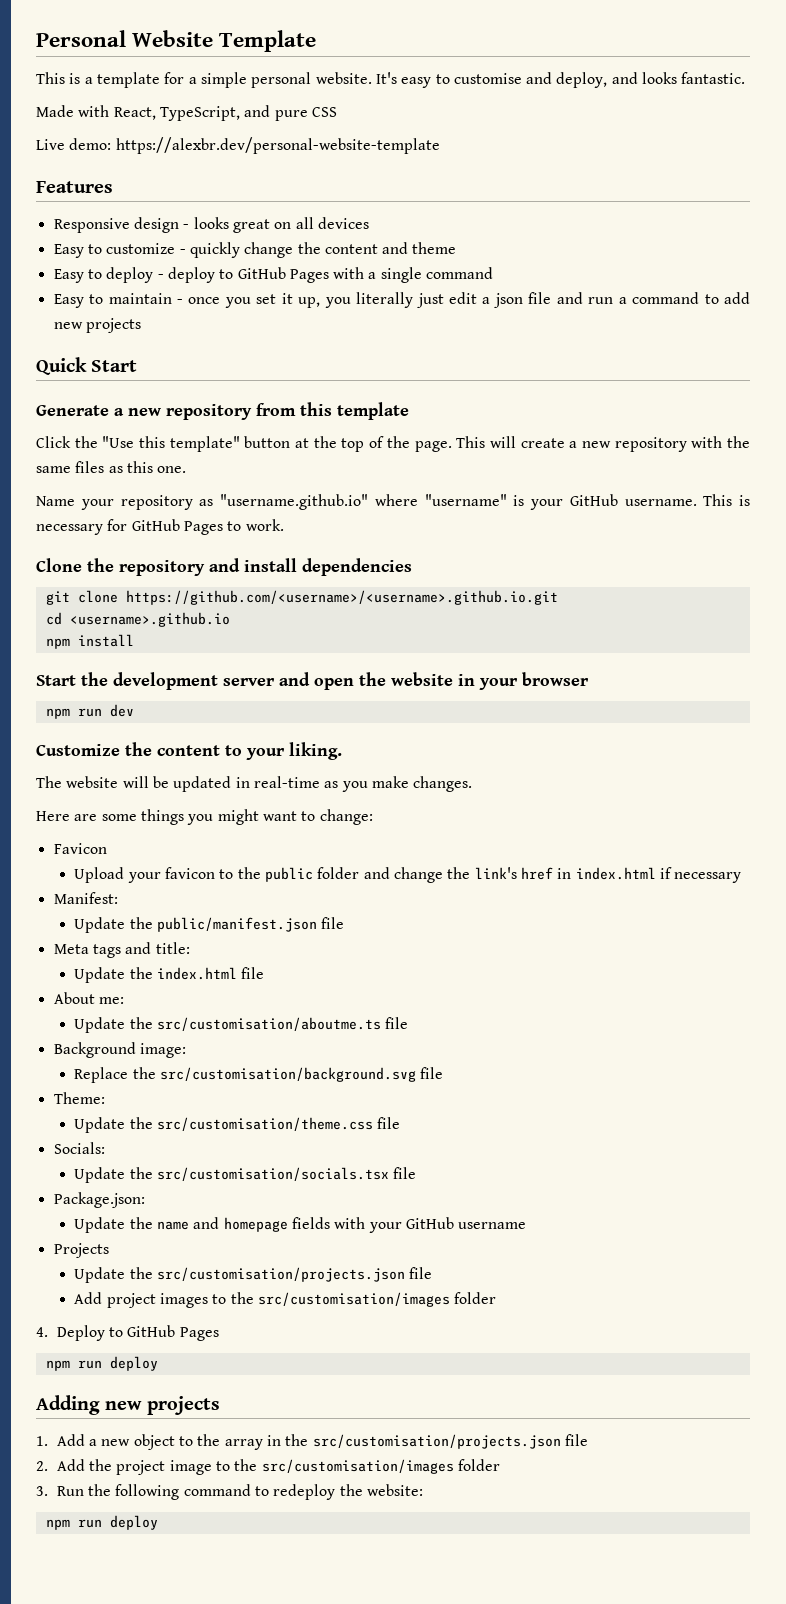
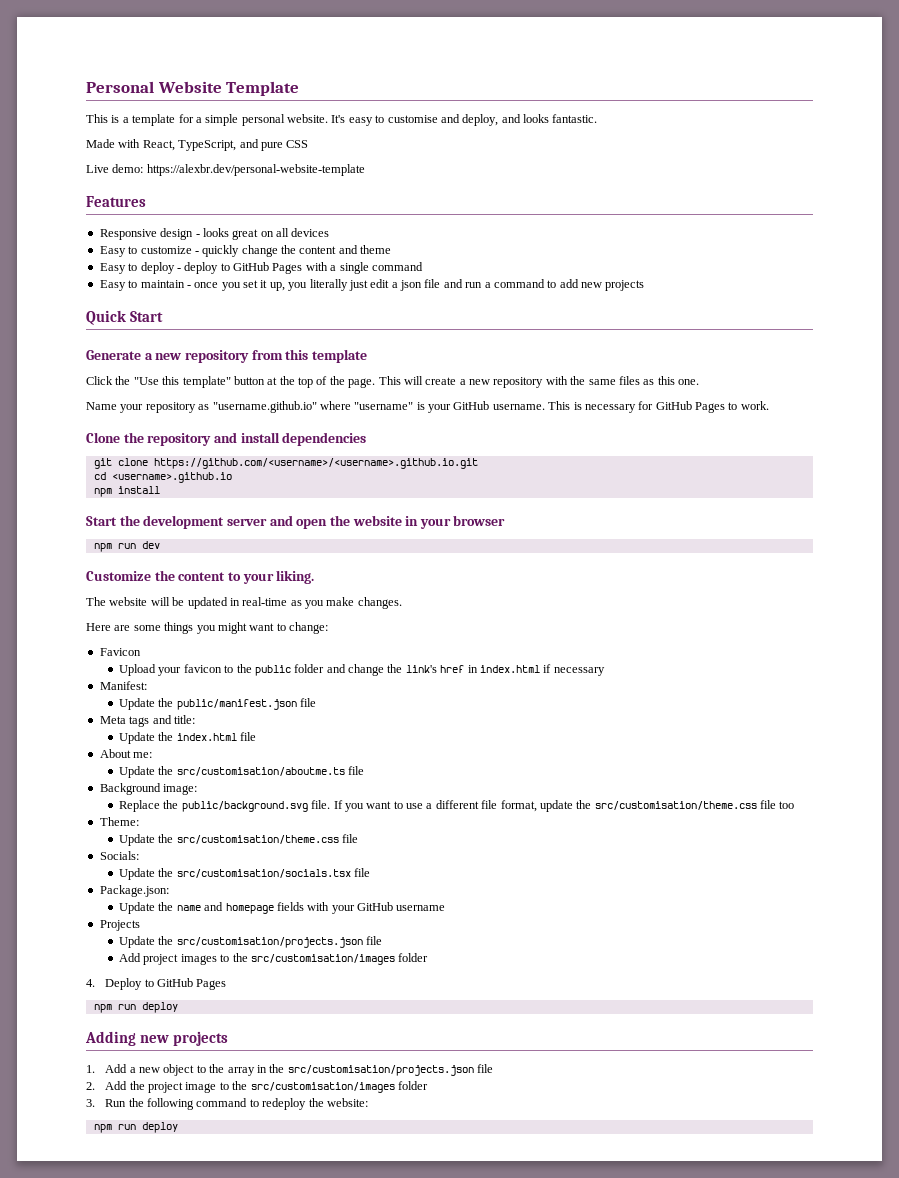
[160,1067,444,1082] src/customisation/background.svg file -> [181,800,795,812] public/background.svg file. If you want to use a different file format, update the src/customisation/theme.css file too

